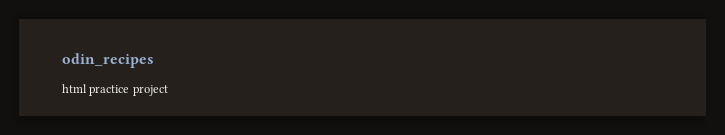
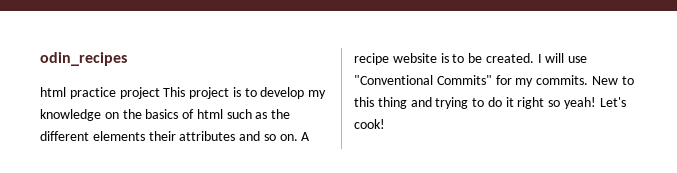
(168, 90) none -> [163,87,327,99] [40,109,291,121] [40,131,311,141] [354,53,588,65] [354,75,634,87] [354,97,626,109] [354,119,385,129] This project is to develop my knowledge on the basics of html such as the different elements their attributes and so on. A recipe website is to be created. I will use "Conventional Commits" for my commits. New to this thing and trying to do it right so yeah! Let's cook!

